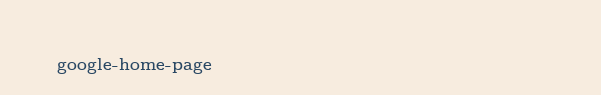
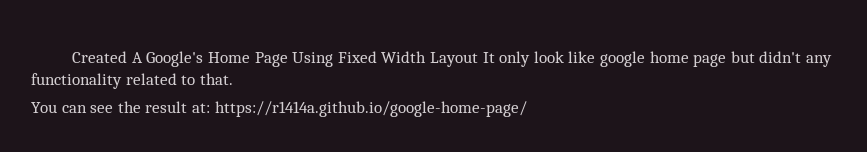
[57,58,212,74] google-home-page -> [72,51,832,67] [31,73,233,89] [31,101,527,117] Created A Google's Home Page Using Fixed Width Layout It only look like google home page but didn't any functionality related to that. // You can see the result at: https://r1414a.github.io/google-home-page/

